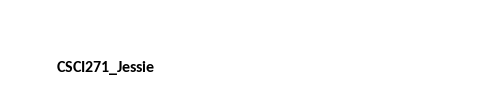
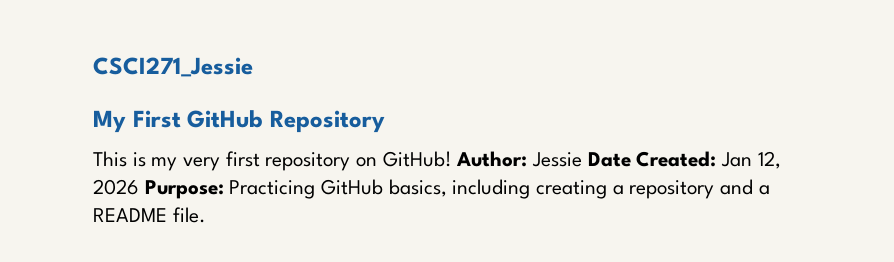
(154, 68) none -> [93,110,385,133] [93,151,781,171] [93,179,770,199] [93,207,206,223] // My First GitHub Repository // This is my very first repository on GitHub! Author: Jessie Date Created: Jan 12, 2026 Purpose: Practicing GitHub basics, including creating a repository and a README file.

